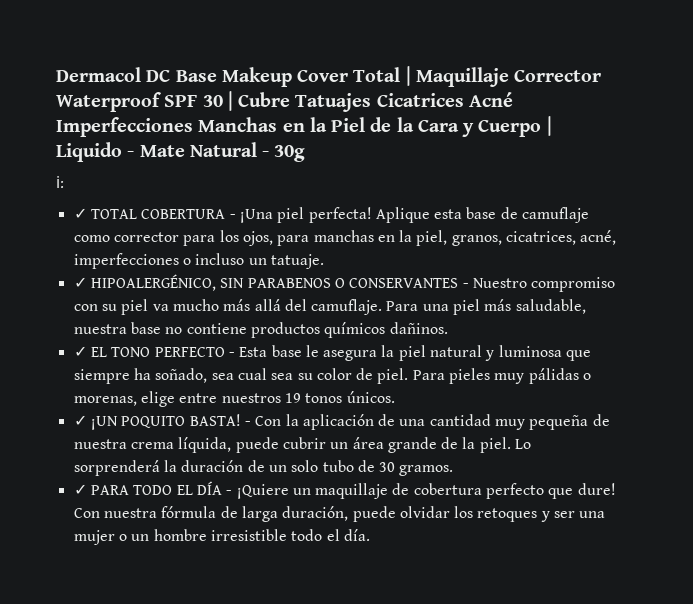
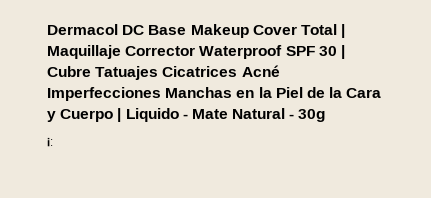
[73,207,590,223] [73,230,617,246] [73,253,324,269] [73,274,616,292] [73,299,586,315] [73,322,448,338] [73,345,592,361] [73,368,592,384] [73,391,395,407] [73,414,610,430] [73,437,532,453] [73,460,454,476] [73,481,616,499] [73,506,606,522] [73,529,370,545] // ✓ TOTAL COBERTURA - ¡Una piel perfecta! Aplique esta base de camuflaje como corrector para los ojos, para manchas en la piel, granos, cicatrices, acné, imperfecciones o incluso un tatuaje. // ✓ HIPOALERGÉNICO, SIN PARABENOS O CONSERVANTES - Nuestro compromiso con su piel va mucho más allá del camuflaje. Para una piel más saludable, nuestra base no contiene productos químicos dañinos. // ✓ EL TONO PERFECTO - Esta base le asegura la piel natural y luminosa que siempre ha soñado, sea cual sea su color de piel. Para pieles muy pálidas o morenas, elige entre nuestros 19 tonos únicos. // ✓ ¡UN POQUITO BASTA! - Con la aplicación de una cantidad muy pequeña de nuestra crema líquida, puede cubrir un área grande de la piel. Lo sorprenderá la duración de un solo tubo de 30 gramos. // ✓ PARA TODO EL DÍA - ¡Quiere un maquillaje de cobertura perfecto que dure! Con nuestra fórmula de larga duración, puede olvidar los retoques y ser una mujer o un hombre irresistible todo el día. -> (53, 142) none

